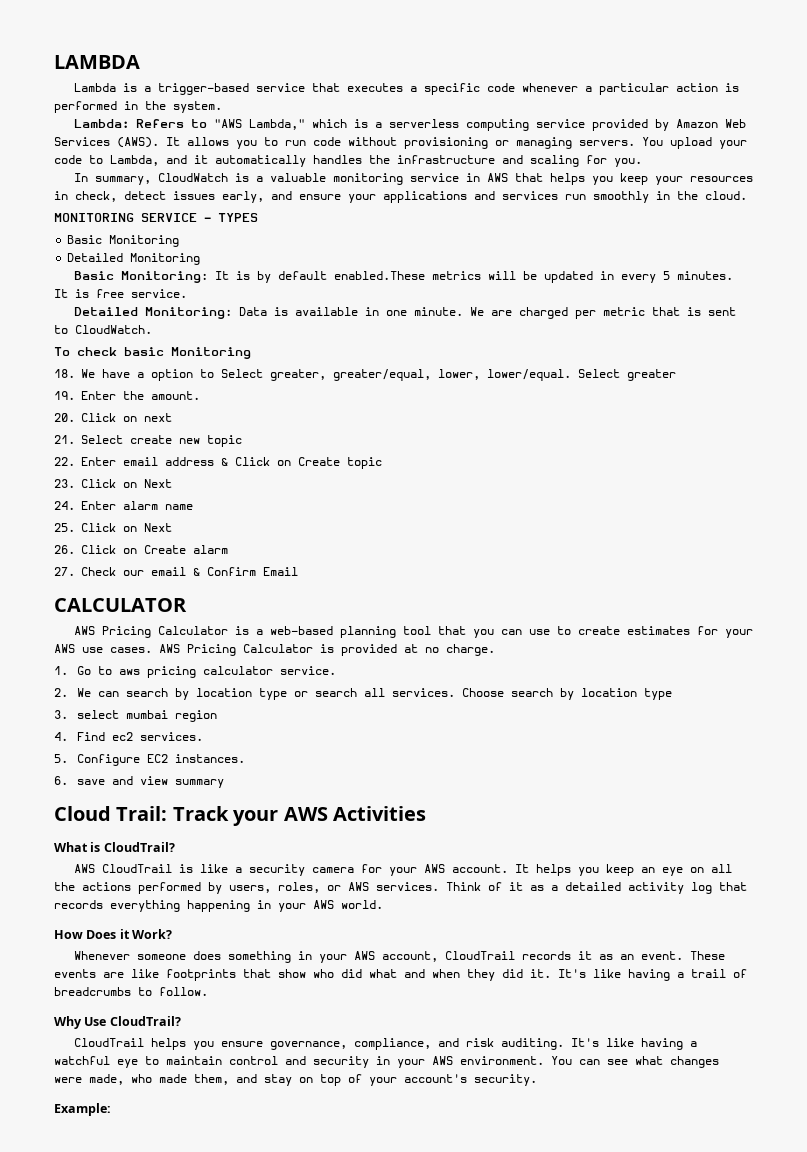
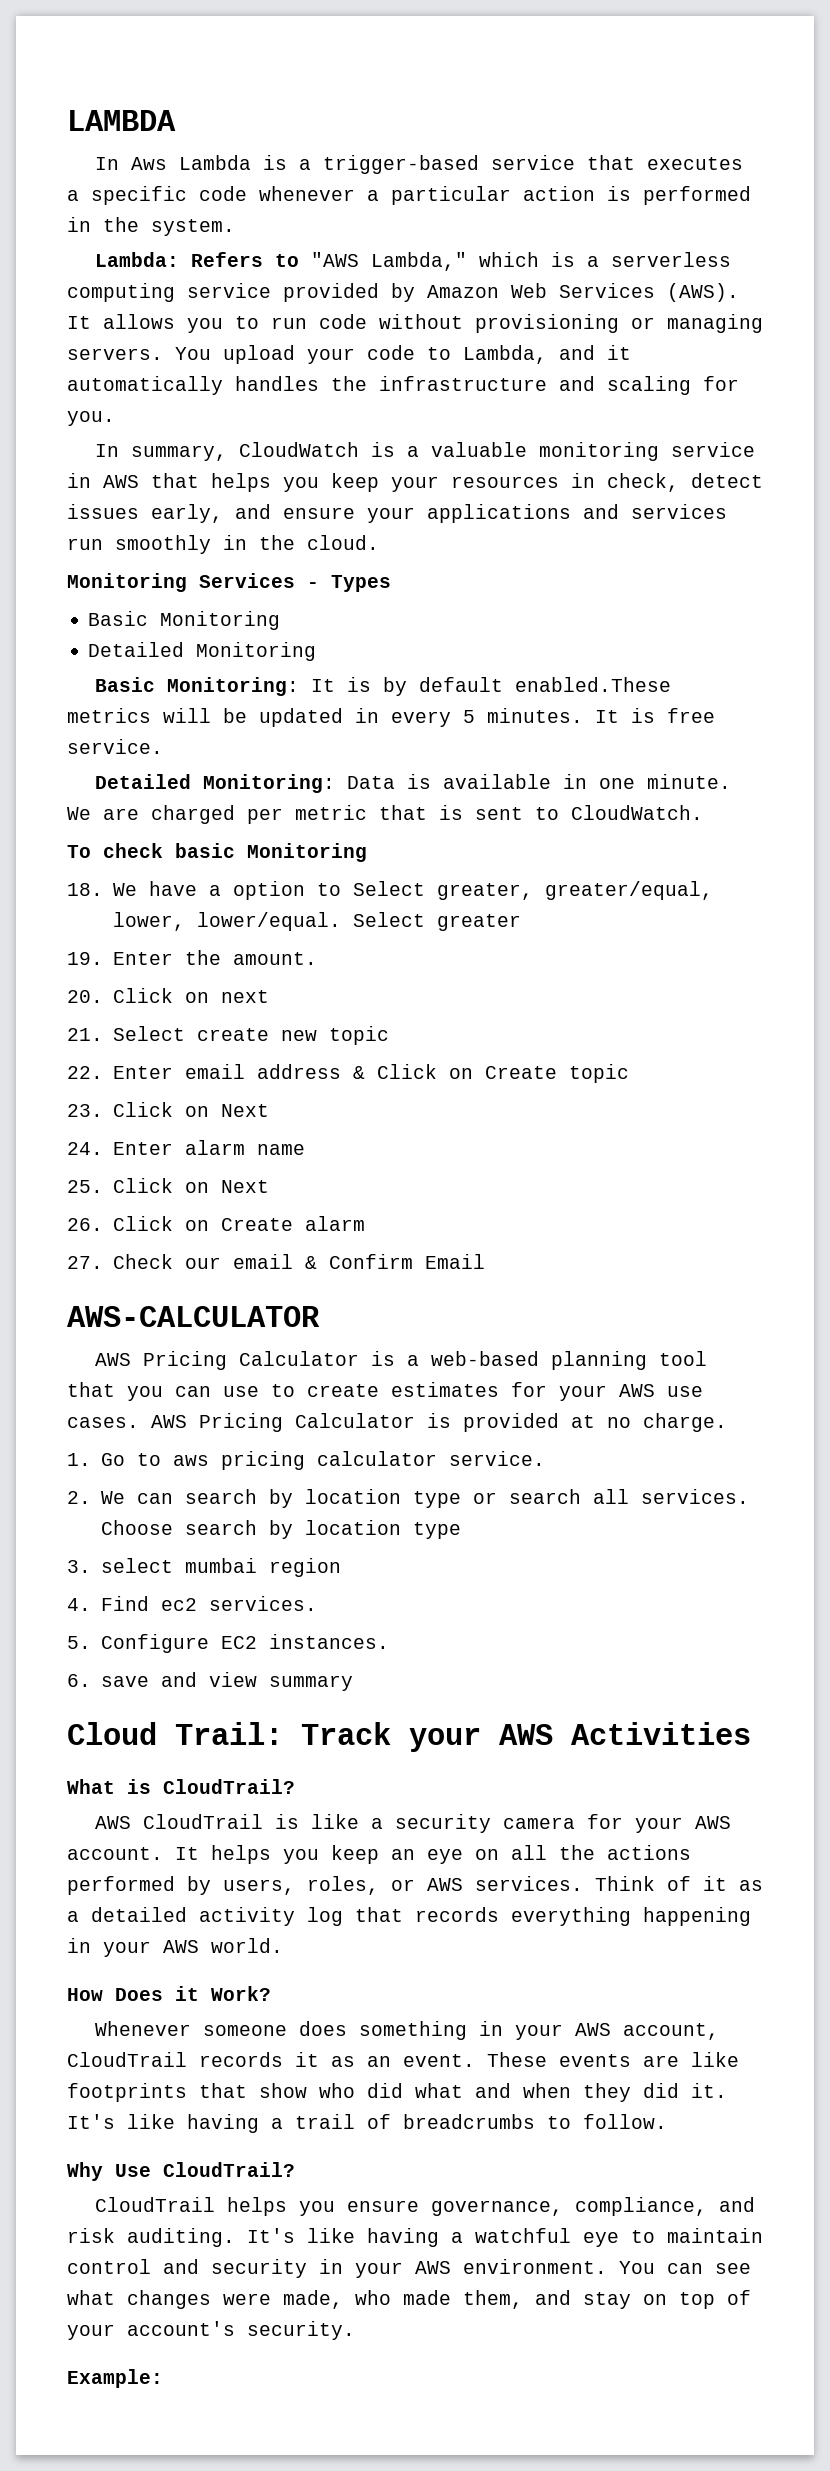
(140, 62) none -> [95,157,168,170] In Aws
[54,213,258,222] MONITORING SERVICE - TYPES -> [67,573,391,592] Monitoring Services - Types
[54,598,187,612] CALCULATOR -> [67,1306,320,1327] AWS-CALCULATOR

